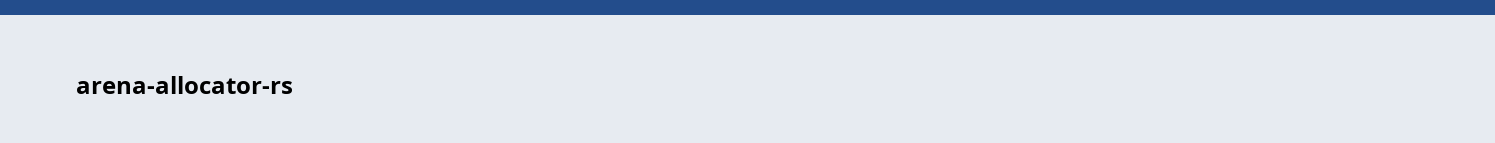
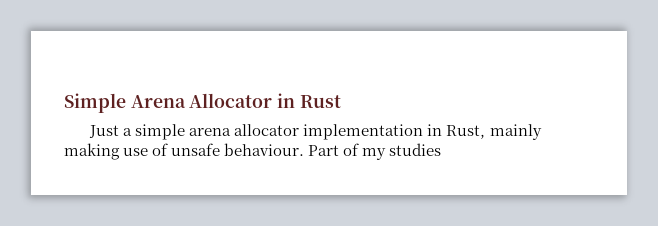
[76,76,293,94] arena-allocator-rs -> [64,93,341,113] [89,124,542,140] [64,143,442,160] Simple Arena Allocator in Rust // Just a simple arena allocator implementation in Rust, mainly making use of unsafe behaviour. Part of my studies

